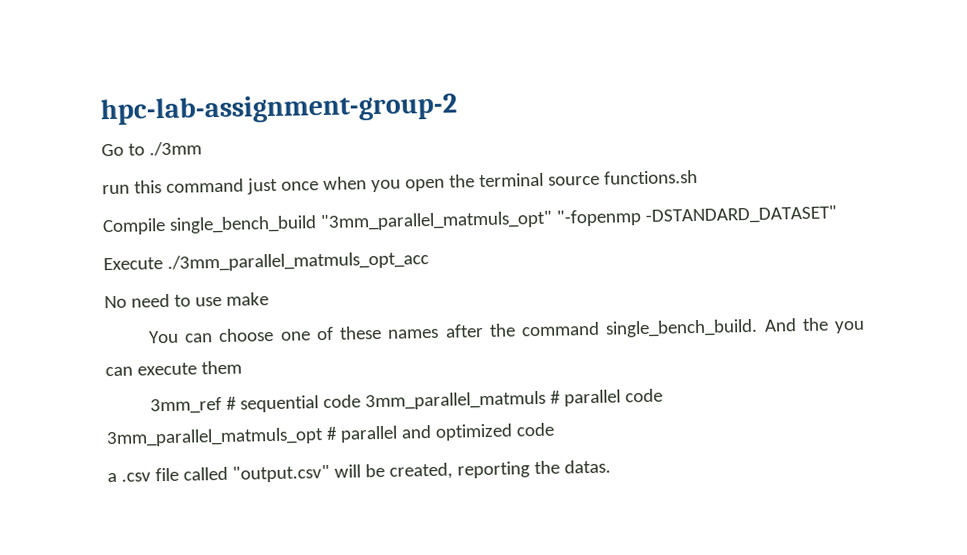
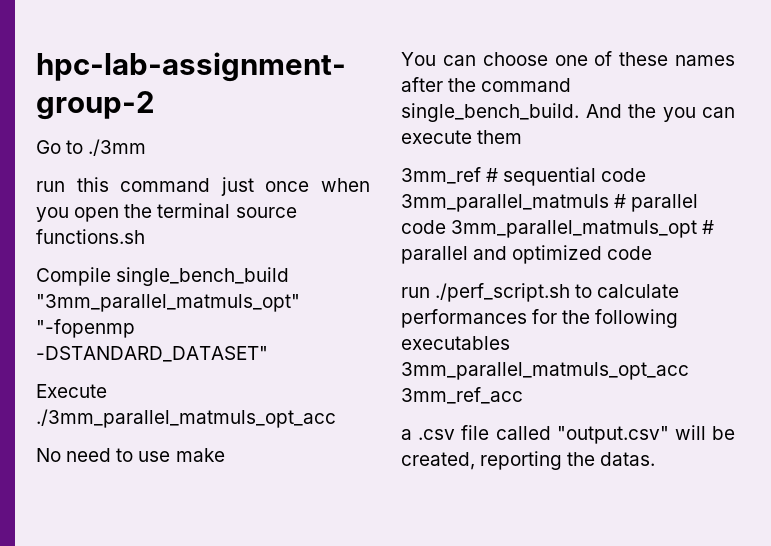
(554, 429) none -> [401,283,680,302] [401,309,679,328] [401,336,510,350] [401,362,689,380] [401,387,523,404] // run ./perf_script.sh to calculate performances for the following executables 3mm_parallel_matmuls_opt_acc 3mm_ref_acc

